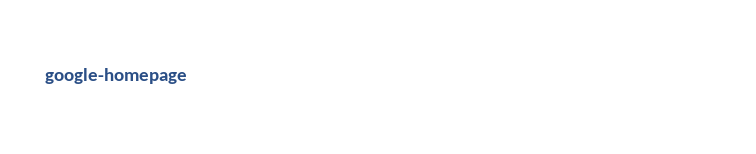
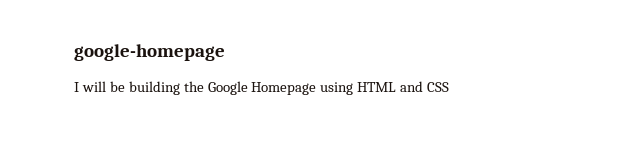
(187, 76) none -> [74,81,450,95] // I will be building the Google Homepage using HTML and CSS

